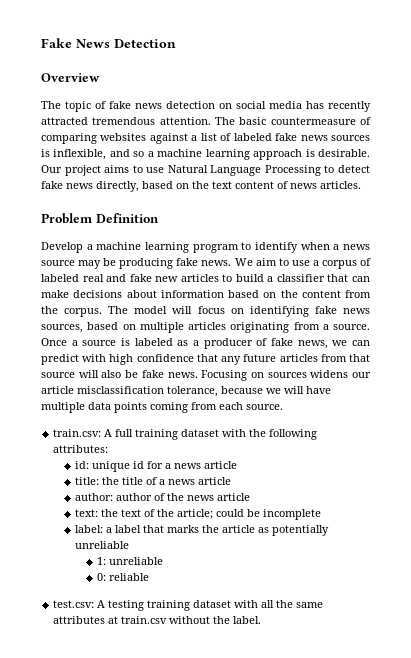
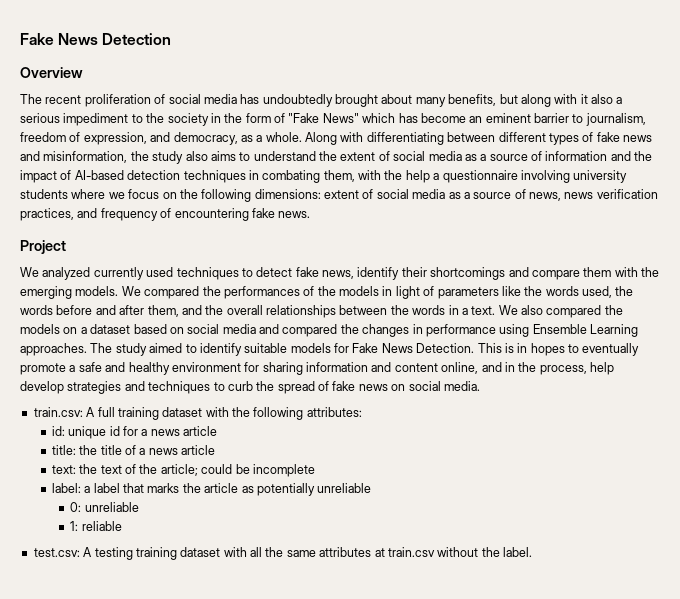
[65,101,371,112] [41,117,372,125] [41,133,371,144] [41,149,371,160] [41,165,370,176] [41,181,361,192] [41,213,159,224] [41,242,370,253] [41,258,371,269] [41,274,370,282] [41,290,371,298] [41,306,370,317] [41,322,370,333] [41,338,370,349] [41,354,371,365] [41,370,371,381] [41,386,331,397] [41,402,283,413] topic of fake news detection on social media has recently attracted tremendous attention. The basic countermeasure of comparing websites against a list of labeled fake news sources is inflexible, and so a machine learning approach is desirable. Our project aims to use Natural Language Processing to detect fake news directly, based on the text content of news articles. // Problem Definition // Develop a machine learning program to identify when a news source may be producing fake news. We aim to use a corpus of labeled real and fake new articles to build a classifier that can make decisions about information based on the content from the corpus. The model will focus on identifying fake news sources, based on multiple articles originating from a source. Once a source is labeled as a producer of fake news, we can predict with high confidence that any future articles from that source will also be fake news. Focusing on sources widens our article misclassification tolerance, because we will have multiple data points coming from each source. -> [45,94,623,107] [20,113,646,126] [20,132,652,145] [20,151,653,164] [20,170,628,183] [20,189,658,202] [20,208,311,221] [20,240,66,254] [20,267,659,280] [20,286,634,299] [20,305,623,318] [20,324,638,337] [20,343,640,356] [20,362,614,375] [20,381,480,394] recent proliferation of social media has undoubtedly brought about many benefits, but along with it also a serious impediment to the society in the form of "Fake News" which has become an eminent barrier to journalism, freedom of expression, and democracy, as a whole. Along with differentiating between different types of fake news and misinformation, the study also aims to understand the extent of social media as a source of information and the impact of AI-based detection techniques in combating them, with the help a questionnaire involving university students where we focus on the following dimensions: extent of social media as a source of news, news verification practices, and frequency of encountering fake news. // Project // We analyzed currently used techniques to detect fake news, identify their shortcomings and compare them with the emerging models. We compared the performances of the models in light of parameters like the words used, the words before and after them, and the overall relationships between the words in a text. We also compared the models on a dataset based on social media and compared the changes in performance using Ensemble Learning approaches. The study aimed to identify suitable models for Fake News Detection. This is in hopes to eventually promote a safe and healthy environment for sharing information and content online, and in the process, help develop strategies and techniques to curb the spread of fake news on social media.
[74,493,250,501] // author: author of the news article -> (216, 450) none
[96,557,163,565] [96,573,106,581] 1: unreliable // 0: -> [70,502,139,512] [70,521,79,531] 0: unreliable // 1:

